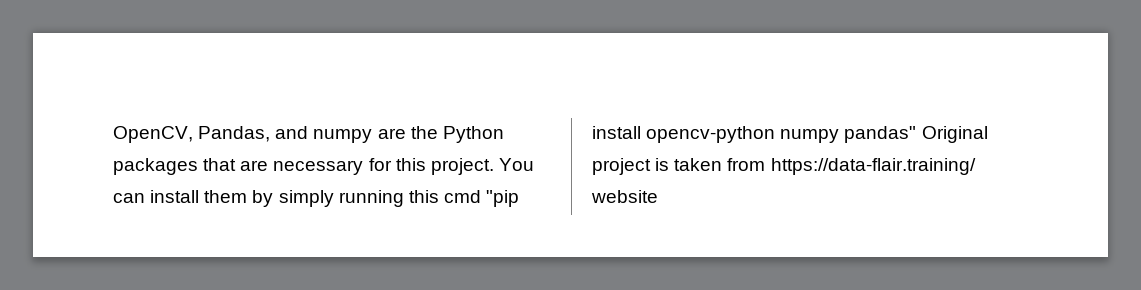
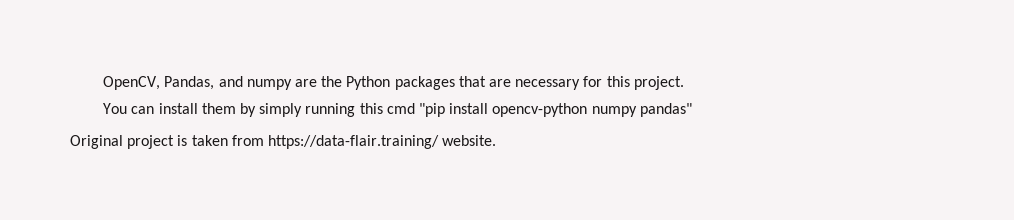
(494, 166) none -> (684, 83) //
(917, 134) none -> (692, 110) //
[591,190,658,203] website -> [442,135,497,146] website.

